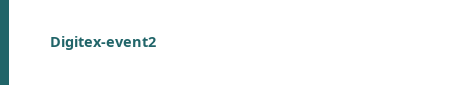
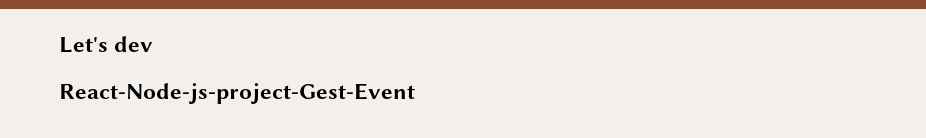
[50,36,156,50] Digitex-event2 -> [59,36,154,53] [59,83,415,104] Let's dev // React-Node-js-project-Gest-Event

